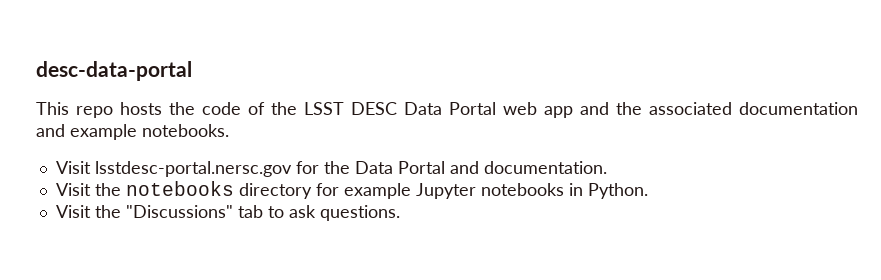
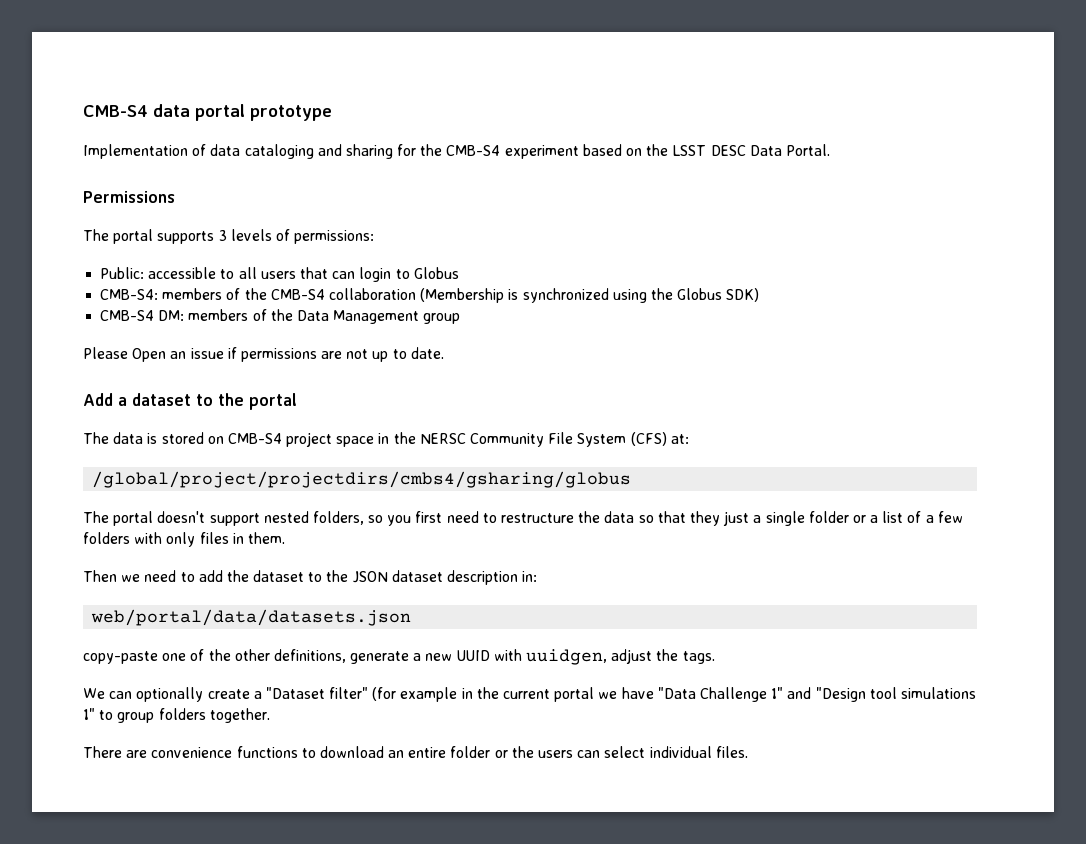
[36,61,192,81] [36,102,858,118] [36,124,229,140] [55,161,607,177] [55,181,648,199] [55,205,400,221] desc-data-portal // This repo hosts the code of the LSST DESC Data Portal web app and the associated documentation and example notebooks. // Visit lsstdesc-portal.nersc.gov for the Data Portal and documentation. // Visit the notebooks directory for example Jupyter notebooks in Python. // Visit the "Discussions" tab to ask questions. -> [83,104,332,121] [83,144,830,159] [83,191,175,203] [83,229,375,244] [100,267,459,282] [100,288,760,303] [100,309,461,324] [83,347,444,362] [83,393,297,410] [83,432,689,447] [92,471,632,488] [83,511,963,526] [83,532,285,547] [83,570,538,585] [91,609,412,626] [83,649,715,665] [83,687,976,702] [83,708,270,723] [83,746,748,758] CMB-S4 data portal prototype // Implementation of data cataloging and sharing for the CMB-S4 experiment based on the LSST DESC Data Portal. // Permissions // The portal supports 3 levels of permissions: // Public: accessible to all users that can login to Globus // CMB-S4: members of the CMB-S4 collaboration (Membership is synchronized using the Globus SDK) // CMB-S4 DM: members of the Data Management group // Please Open an issue if permissions are not up to date. // Add a dataset to the portal // The data is stored on CMB-S4 project space in the NERSC Community File System (CFS) at: // /global/project/projectdirs/cmbs4/gsharing/globus // The portal doesn't support nested folders, so you first need to restructure the data so that they just a single folder or a list of a few folders with only files in them. // Then we need to add the dataset to the JSON dataset description in: // web/portal/data/datasets.json // copy-paste one of the other definitions, generate a new UUID with uuidgen, adjust the tags. // We can optionally create a "Dataset filter" (for example in the current portal we have "Data Challenge 1" and "Design tool simulations 1" to group folders together. // There are convenience functions to download an entire folder or the users can select individual files.

